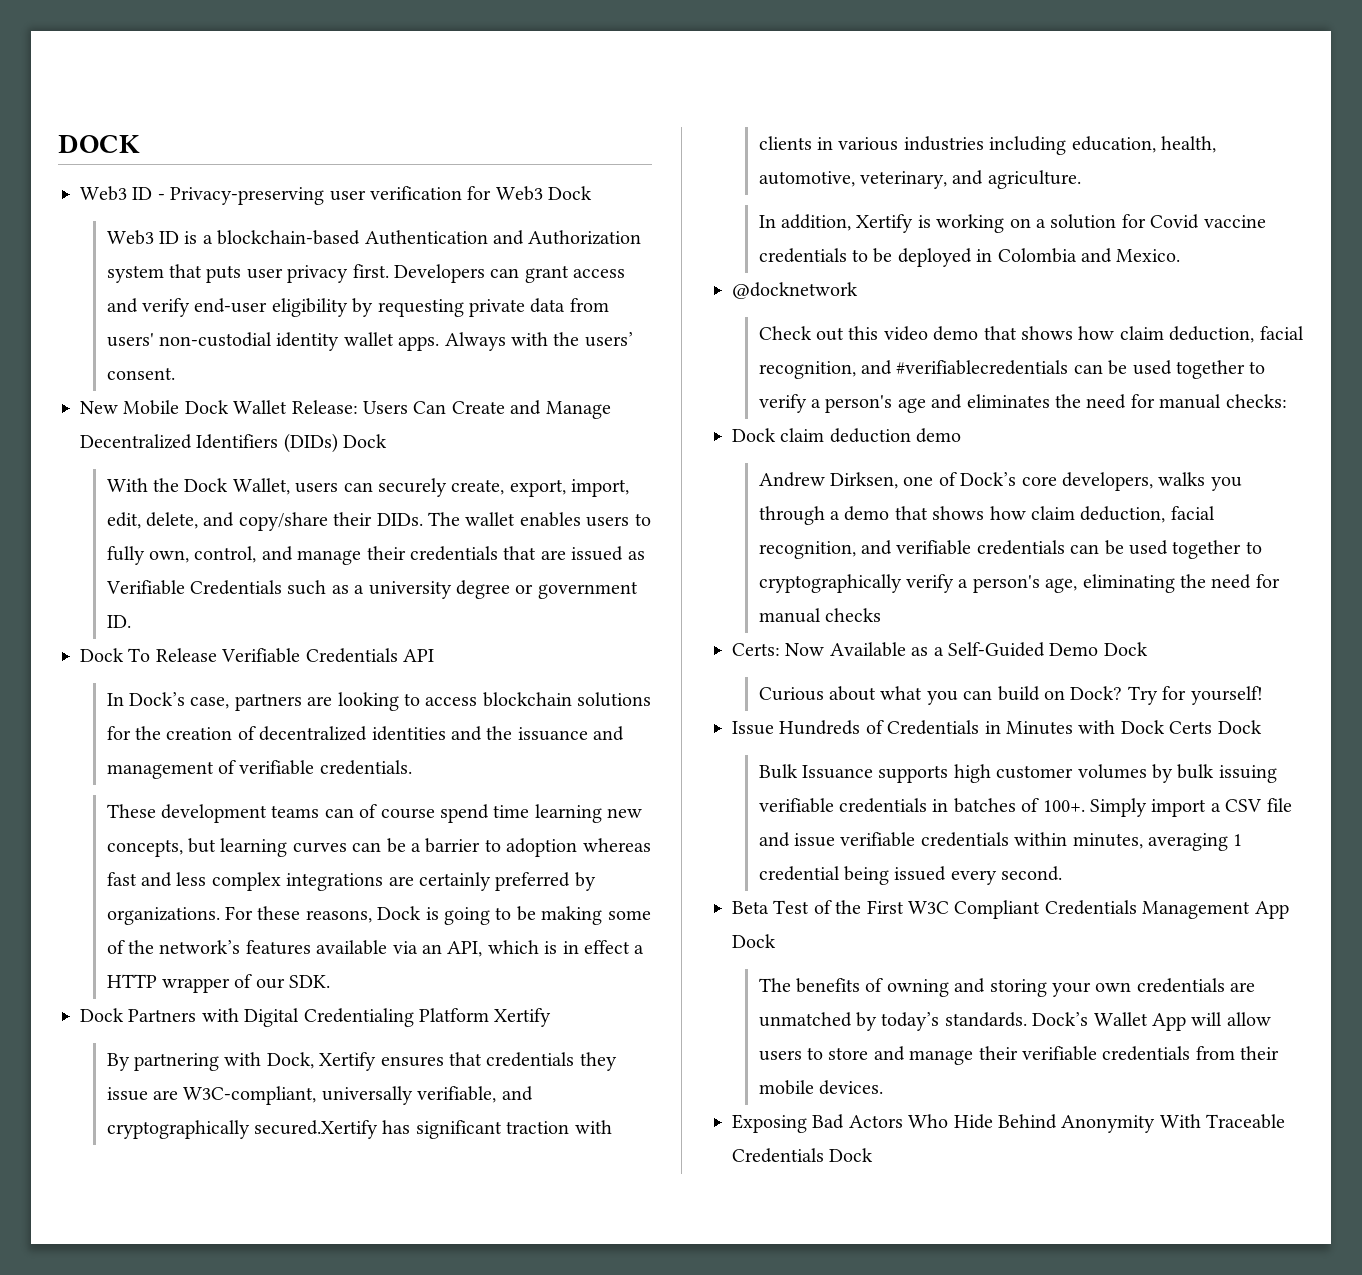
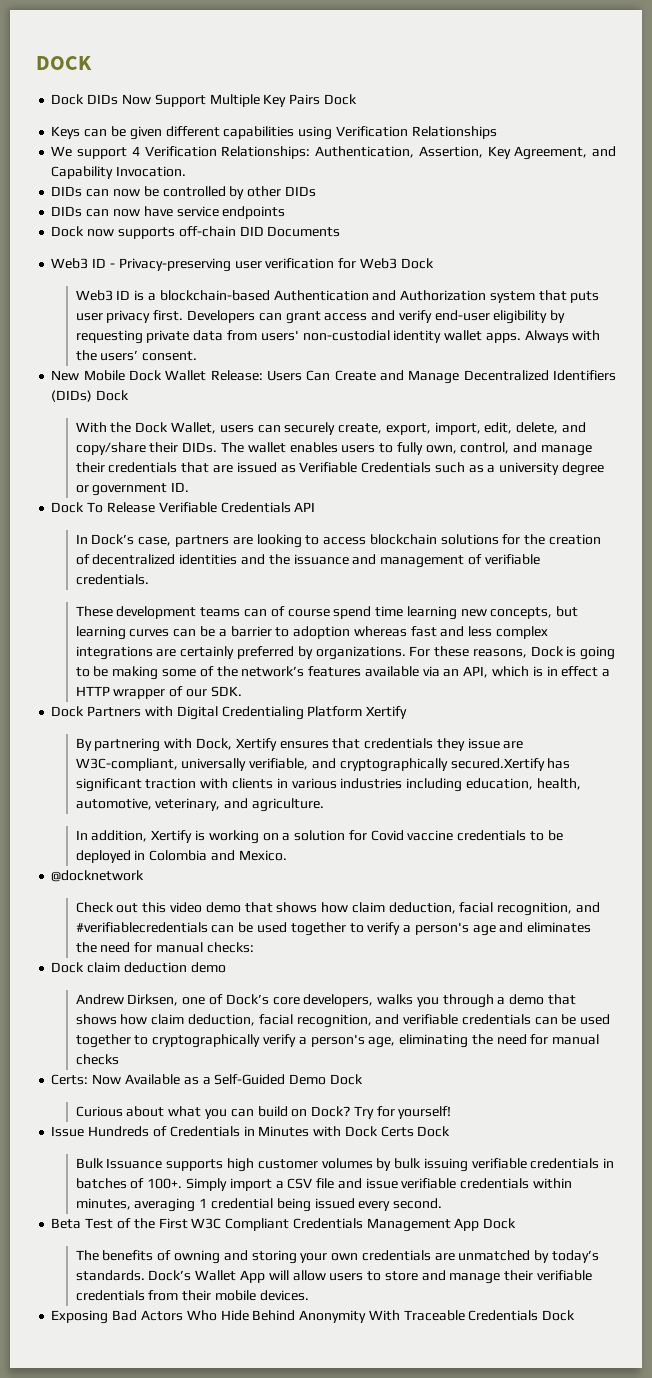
(140, 143) none -> [51,94,357,107] [51,126,497,140] [51,146,617,160] [51,166,187,179] [51,186,316,199] [51,206,286,219] [51,226,341,239] // Dock DIDs Now Support Multiple Key Pairs Dock // Keys can be given different capabilities using Verification Relationships // We support 4 Verification Relationships: Authentication, Assertion, Key Agreement, and Capability Invocation. // DIDs can now be controlled by other DIDs // DIDs can now have service endpoints // Dock now supports off-chain DID Documents

